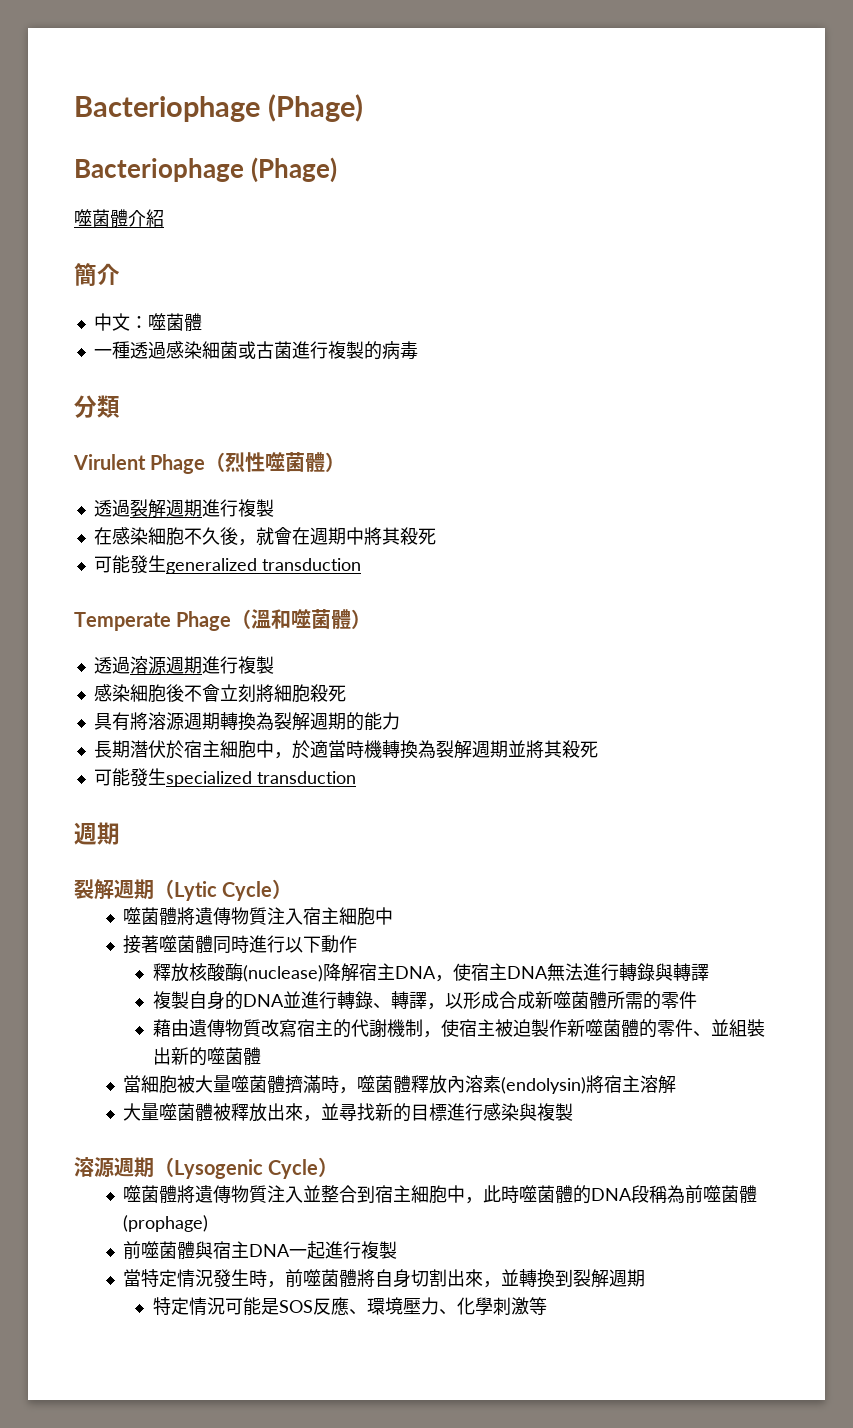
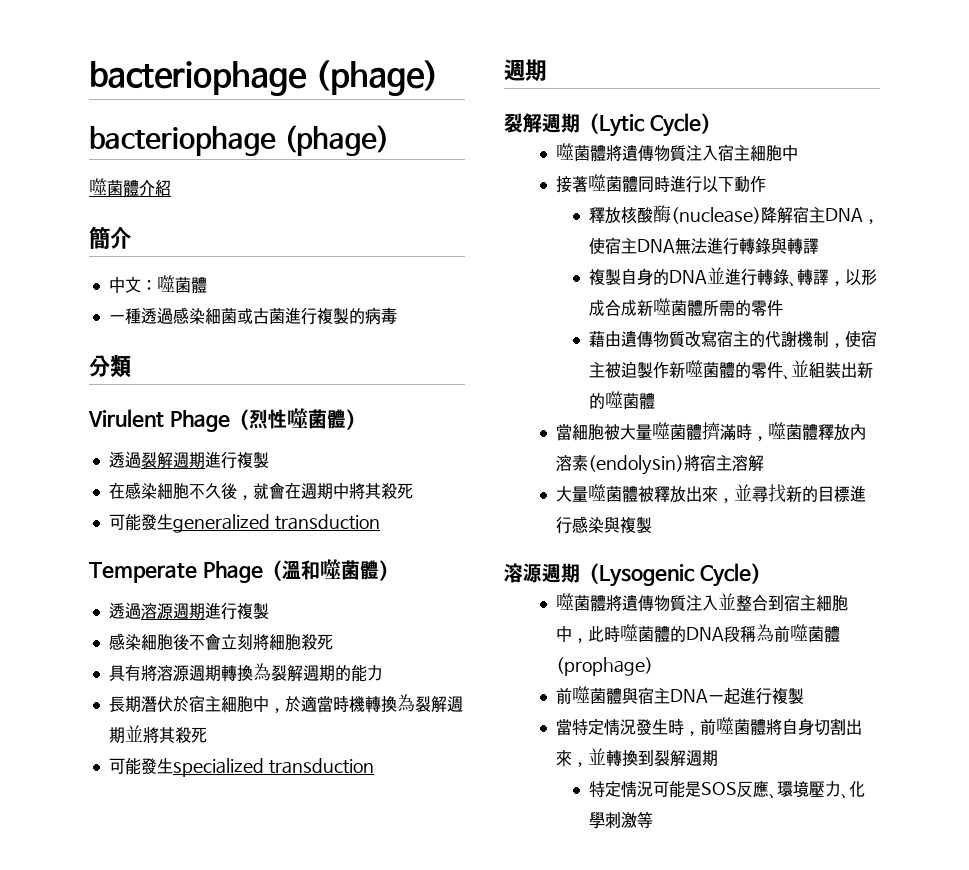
[74,94,363,122] [74,157,337,183] Bacteriophage (Phage) // Bacteriophage (Phage) -> [89,60,439,96] [89,125,389,156] bacteriophage (phage) // bacteriophage (phage)

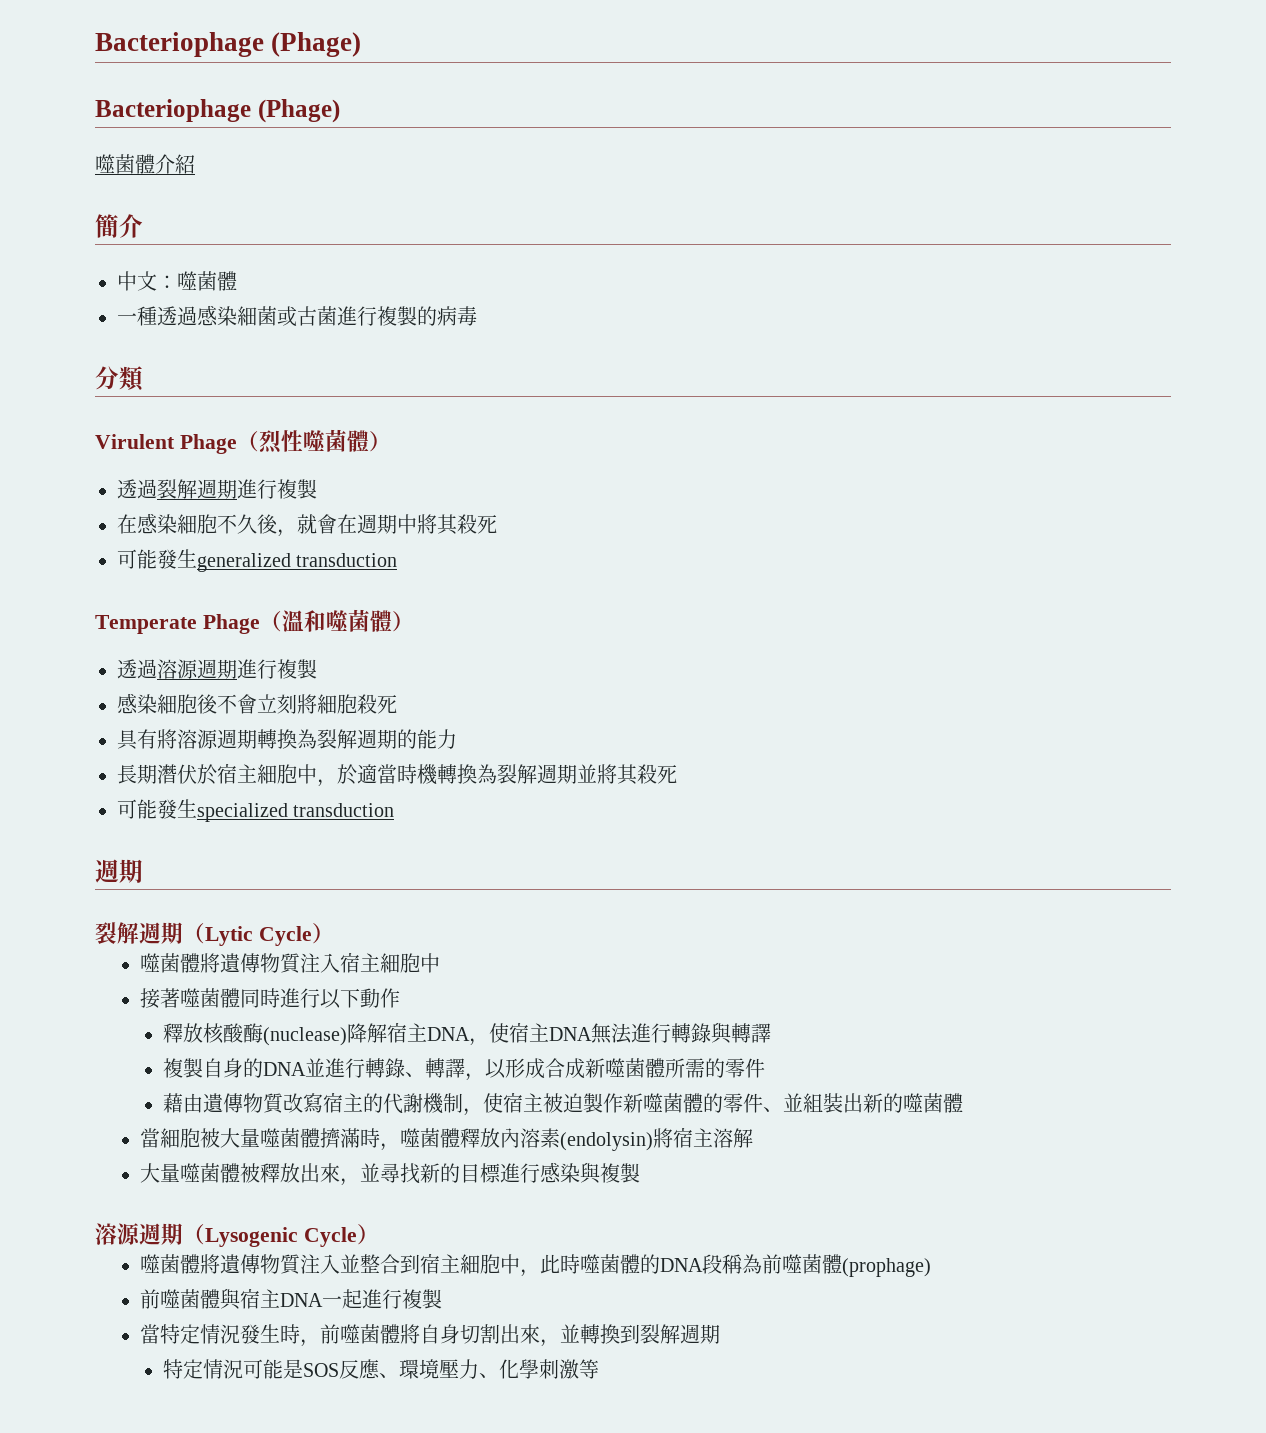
[89,60,439,96] [89,125,389,156] bacteriophage (phage) // bacteriophage (phage) -> [95,32,362,57] [95,99,340,123] Bacteriophage (Phage) // Bacteriophage (Phage)

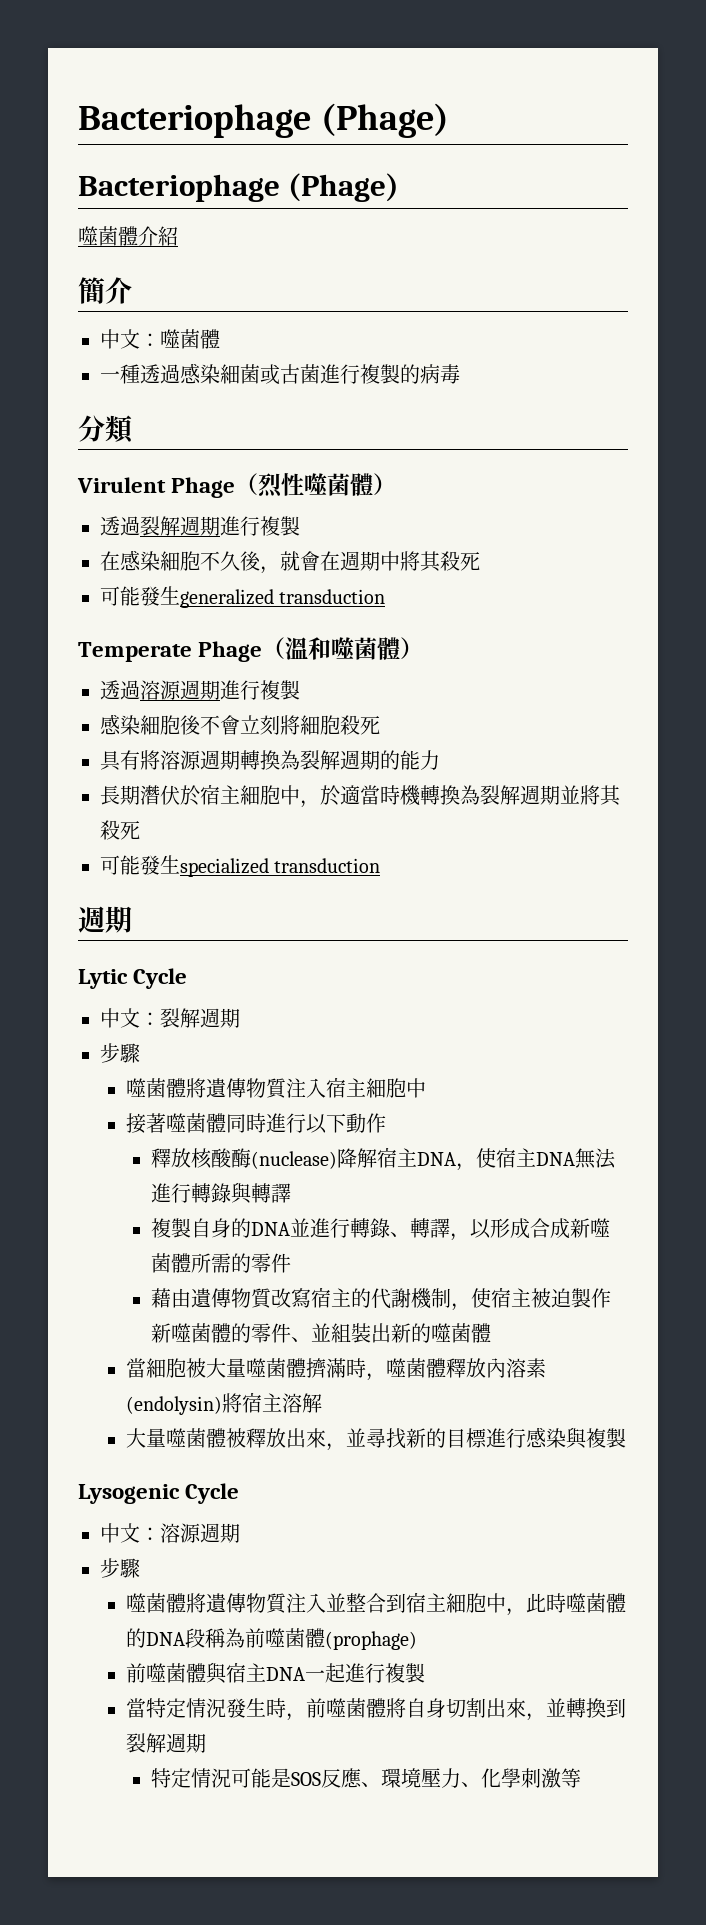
[95,922,334,946] 裂解週期（Lytic Cycle） -> [78,968,188,989] [100,1008,240,1028] [100,1043,140,1063] Lytic Cycle // 中文：裂解週期 // 步驟
[95,1223,379,1247] 溶源週期（Lysogenic Cycle） -> [78,1483,240,1504] [100,1523,240,1543] [100,1558,140,1578] Lysogenic Cycle // 中文：溶源週期 // 步驟

